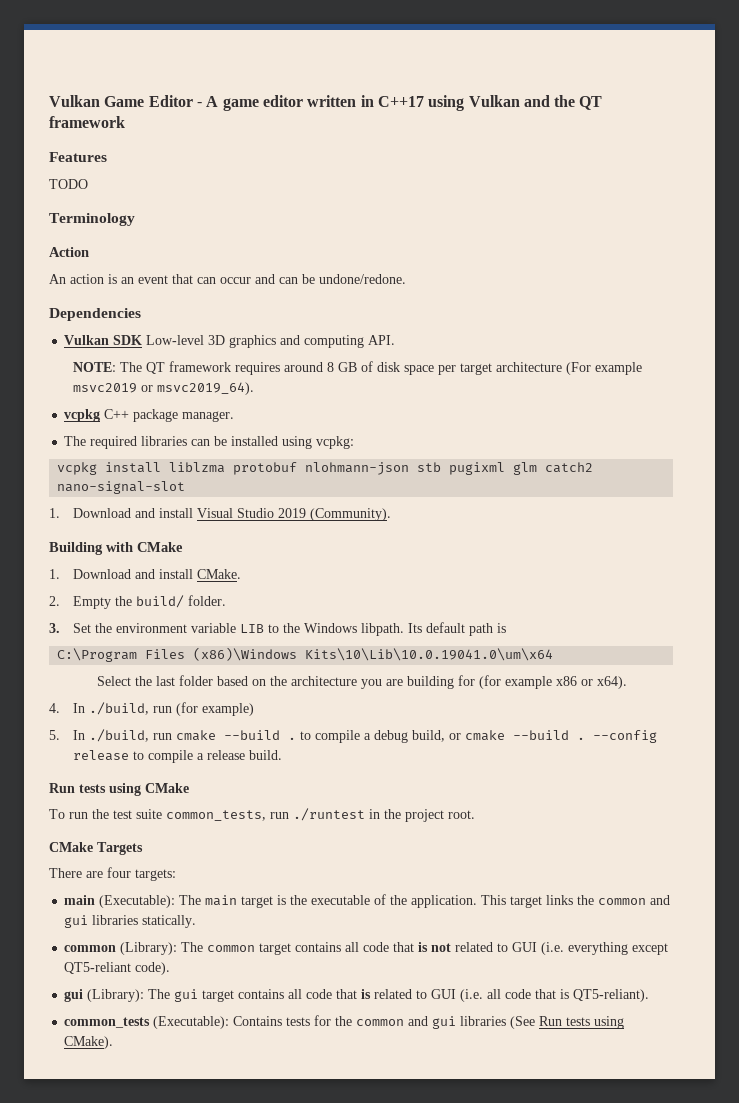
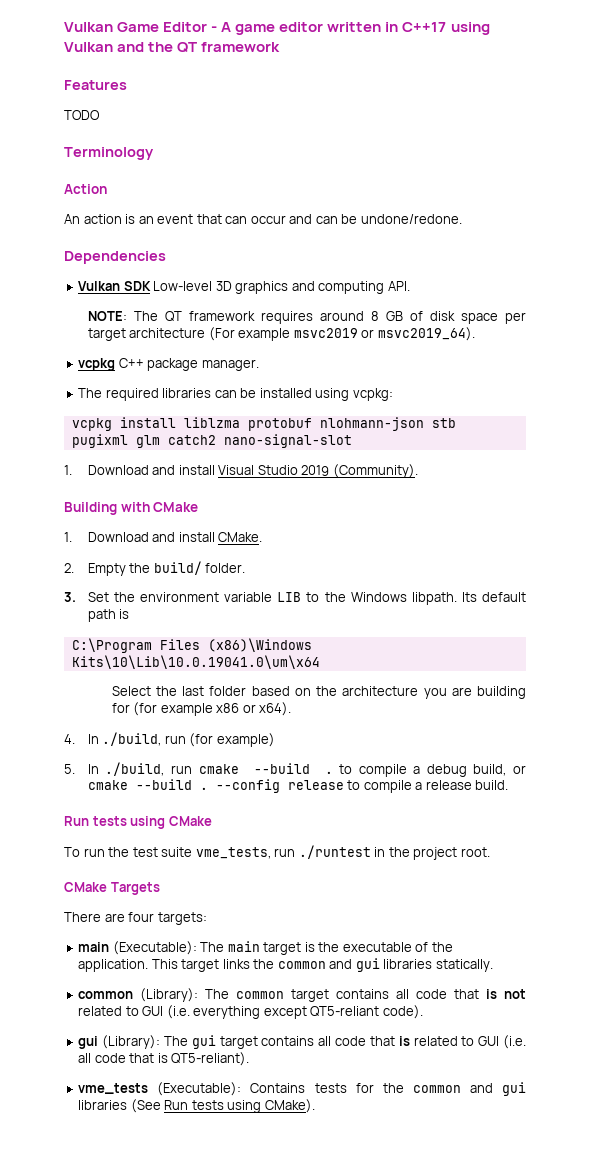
[166,810,266,821] common_tests, -> [195,847,271,859] vme_tests,
[64,1017,151,1028] common_tests -> [78,1083,149,1094] vme_tests

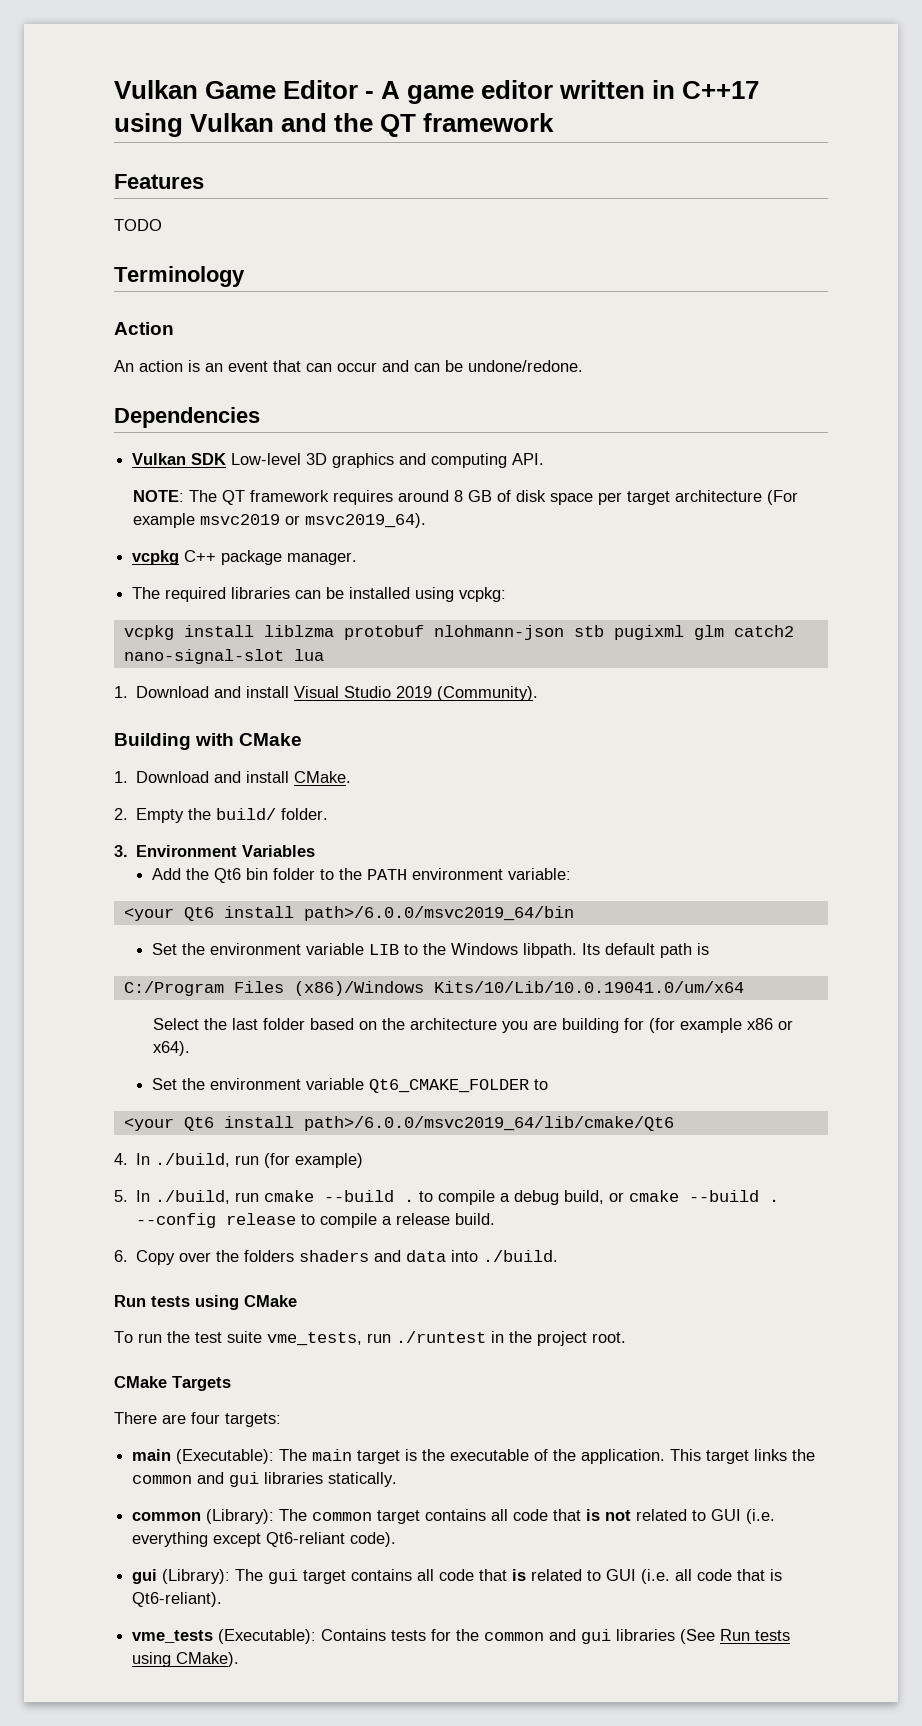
(352, 441) none -> [293,649,324,661] lua
(76, 597) none -> [136,845,316,857] [151,868,571,883] [123,906,574,921] Environment Variables // Add the Qt6 bin folder to the PATH environment variable: // <your Qt6 install path>/6.0.0/msvc2019_64/bin //
[71,638,312,653] [71,655,320,669] C:\Program Files (x86)\Windows Kits\10\Lib\10.0.19041.0\um\x64 -> [123,981,744,996] C:/Program Files (x86)/Windows Kits/10/Lib/10.0.19041.0/um/x64
(292, 709) none -> [151,1078,548,1093] [123,1116,674,1131] // Set the environment variable Qt6_CMAKE_FOLDER to // <your Qt6 install path>/6.0.0/msvc2019_64/lib/cmake/Qt6
(509, 785) none -> [114,1250,559,1265] // 6. Copy over the folders shaders and data into ./build.
[310,1006,380,1017] QT5-reliant -> [266,1532,346,1547] Qt6-reliant
[171,1052,250,1066] QT5-reliant). -> [132,1592,223,1607] Qt6-reliant).

